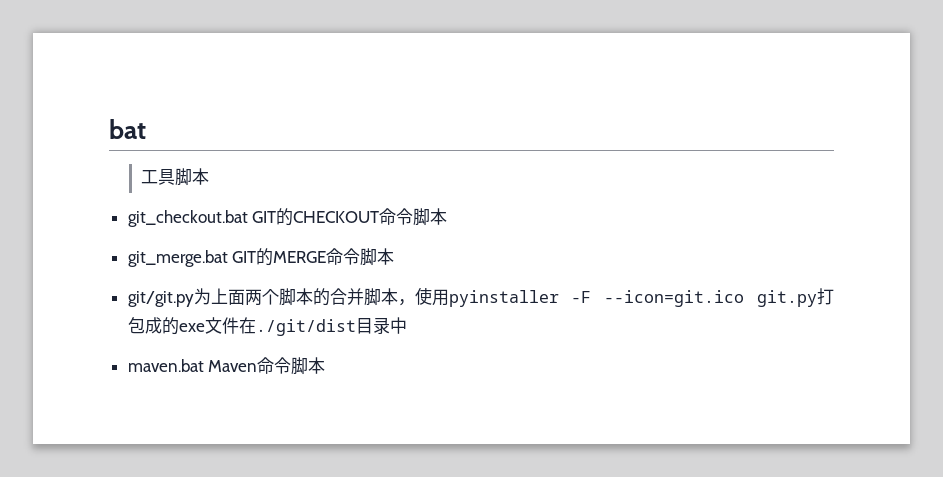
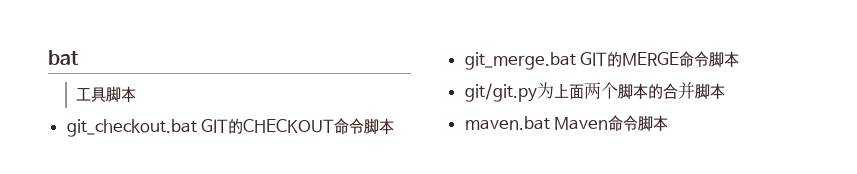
[397,287,834,307] [127,317,407,336] ，使用pyinstaller -F --icon=git.ico git.py打包成的exe文件在./git/dist目录中 -> (725, 91) none

